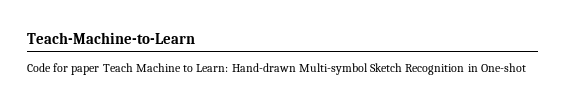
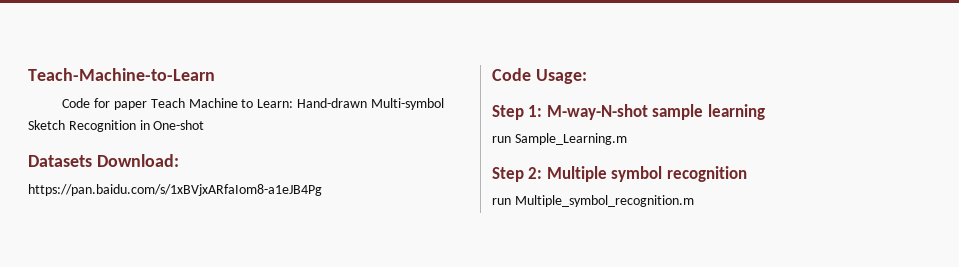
(526, 67) none -> [28,154,179,167] [28,184,322,196] [492,68,587,84] [492,104,765,120] [492,133,627,145] [492,166,747,182] [492,195,694,207] // Datasets Download: // https://pan.baidu.com/s/1xBVjxARfaIom8-a1eJB4Pg // Code Usage: // Step 1: M-way-N-shot sample learning // run Sample_Learning.m // Step 2: Multiple symbol recognition // run Multiple_symbol_recognition.m

